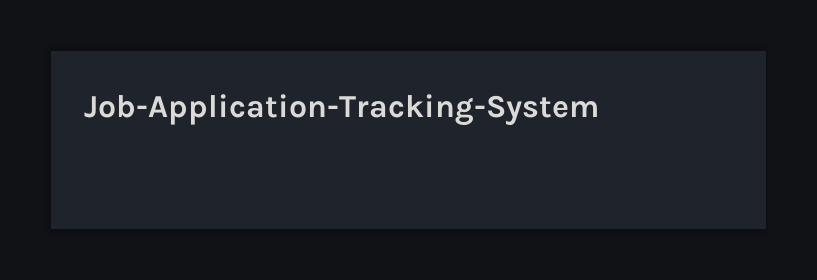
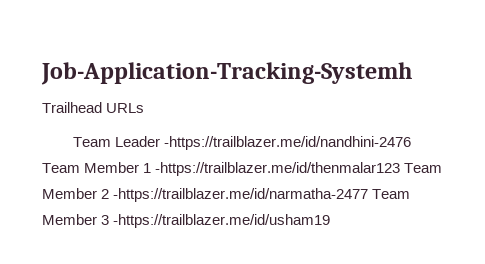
[84,94,599,126] Job-Application-Tracking-System -> [41,62,412,85] [42,102,145,113] [72,136,411,150] [42,162,443,176] [42,188,411,202] [42,214,331,228] Job-Application-Tracking-Systemh // Trailhead URLs // Team Leader -https://trailblazer.me/id/nandhini-2476 Team Member 1 -https://trailblazer.me/id/thenmalar123 Team Member 2 -https://trailblazer.me/id/narmatha-2477 Team Member 3 -https://trailblazer.me/id/usham19

